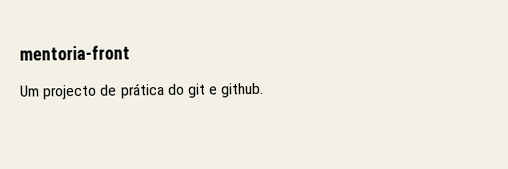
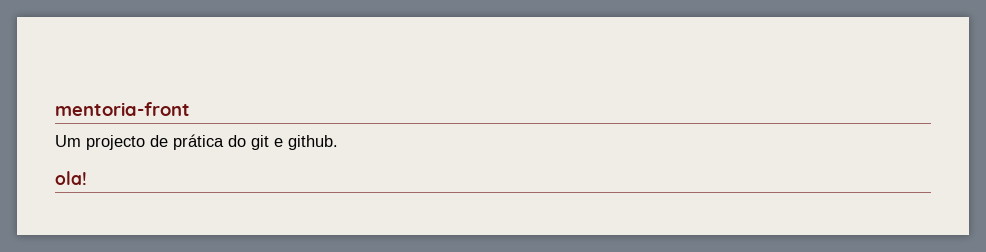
(265, 90) none -> [55,171,87,185] // ola!

